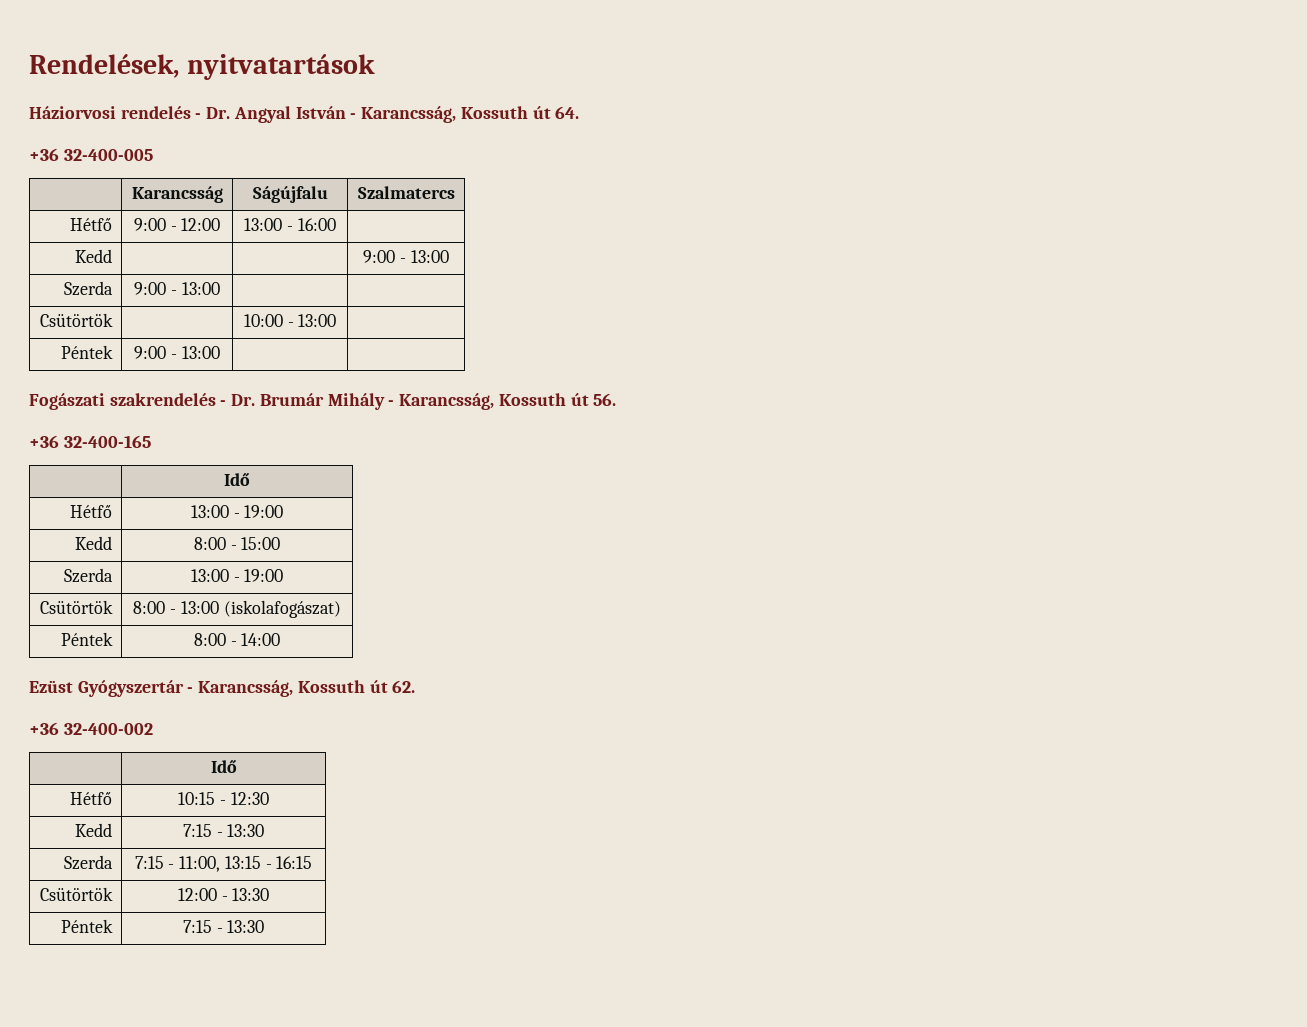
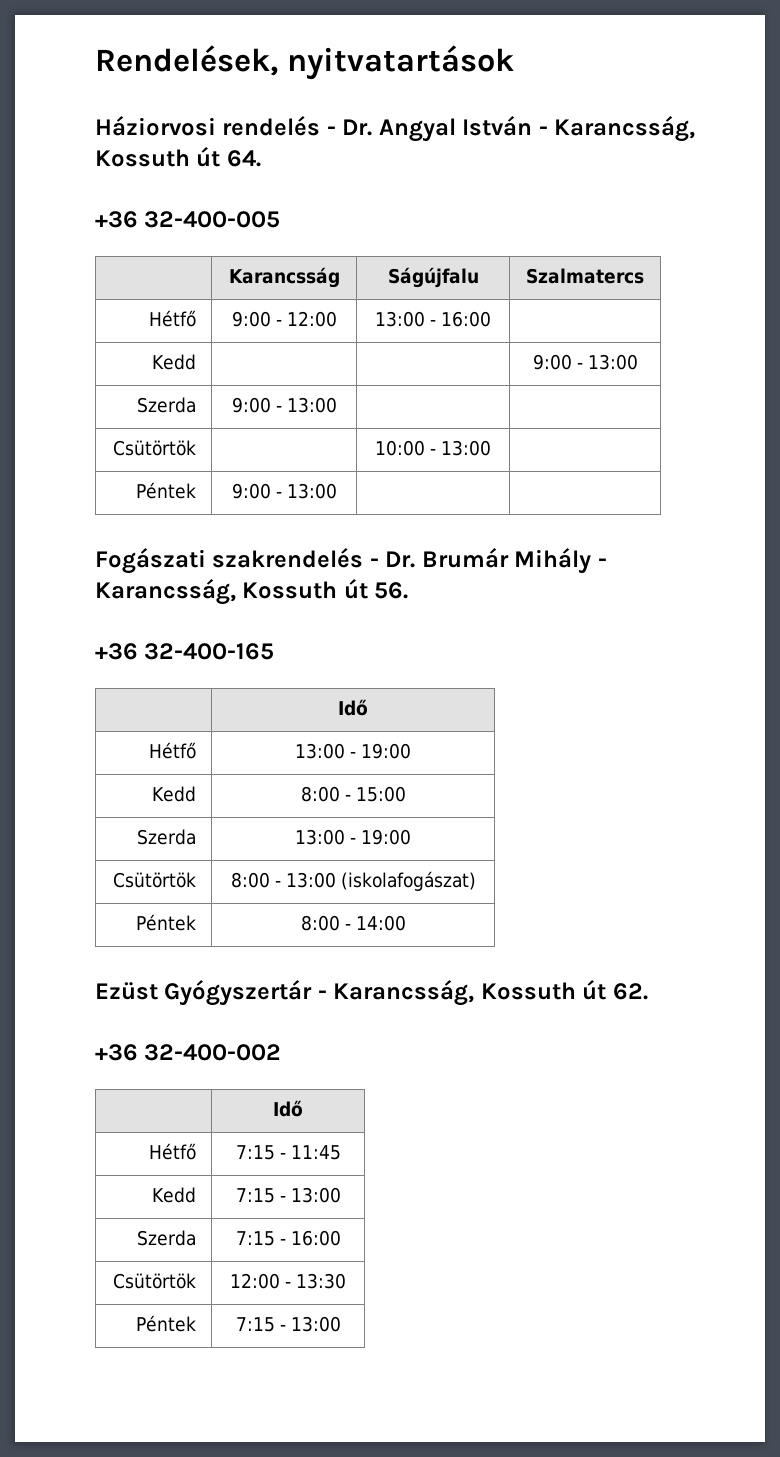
[178,792,269,805] 10:15 - 12:30 -> [235,1145,341,1160] 7:15 - 11:45
[227,824,265,837] 13:30 -> [290,1187,341,1203] 13:00
[179,856,313,872] 11:00, 13:15 - 16:15 -> [290,1230,341,1246] 16:00
[227,920,265,933] 13:30 -> [290,1316,341,1332] 13:00

